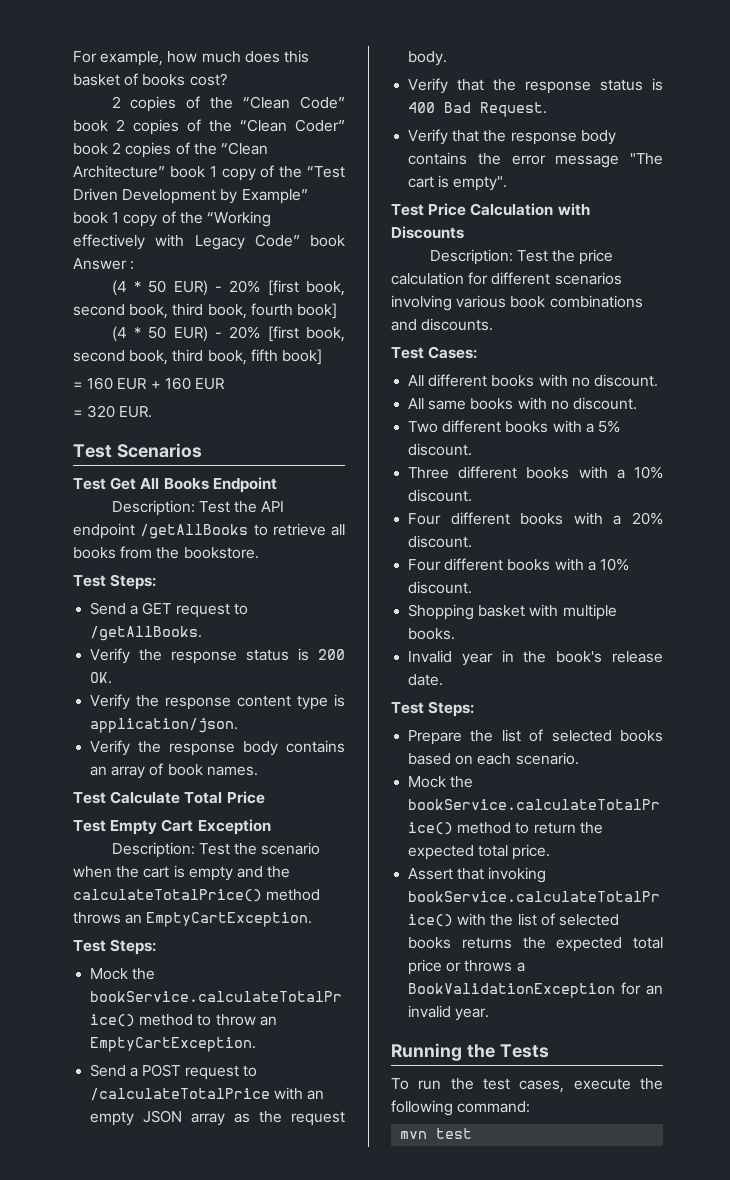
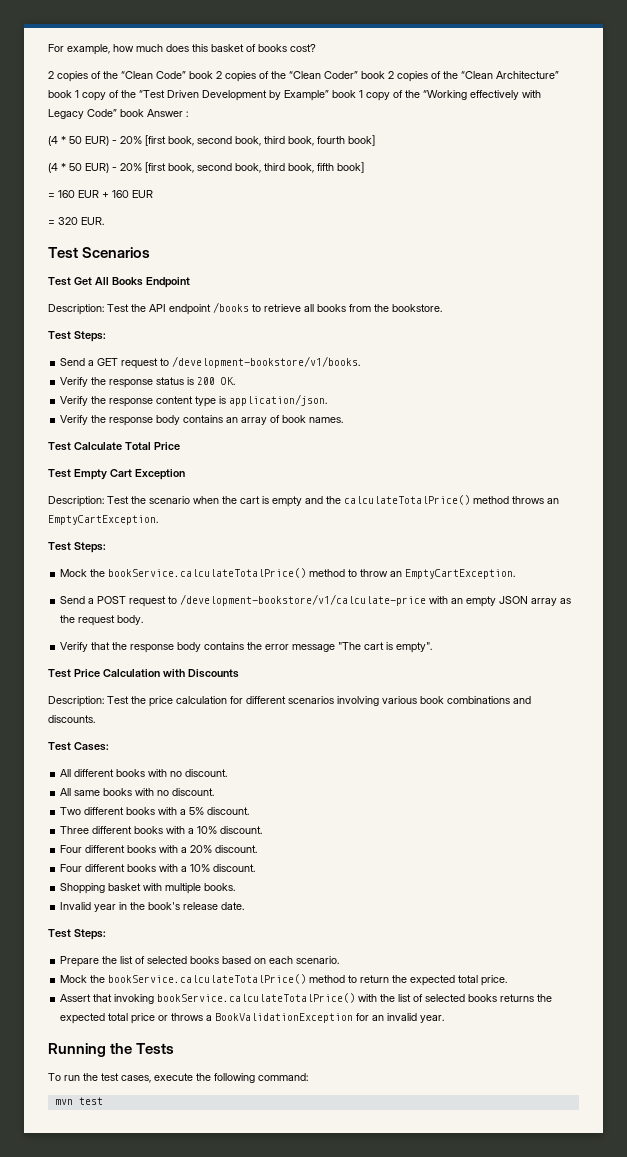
[140,524,249,539] /getAllBooks -> [213,302,249,313] /books
[90,626,203,641] /getAllBooks. -> [172,356,361,368] /development-bookstore/v1/books.
[90,1088,271,1101] /calculateTotalPrice -> [180,594,427,606] /development-bookstore/v1/calculate-price
[408,78,663,94] [408,102,548,117] // Verify that the response status is 400 Bad Request. -> (144, 620) none

